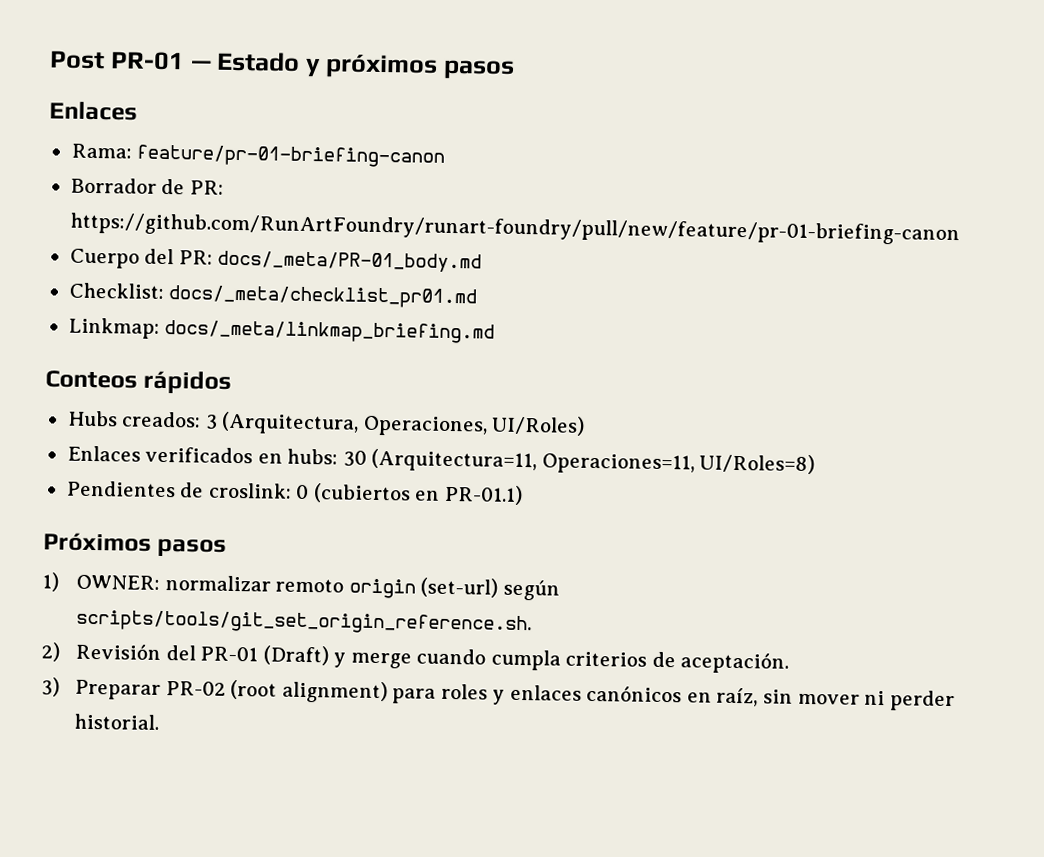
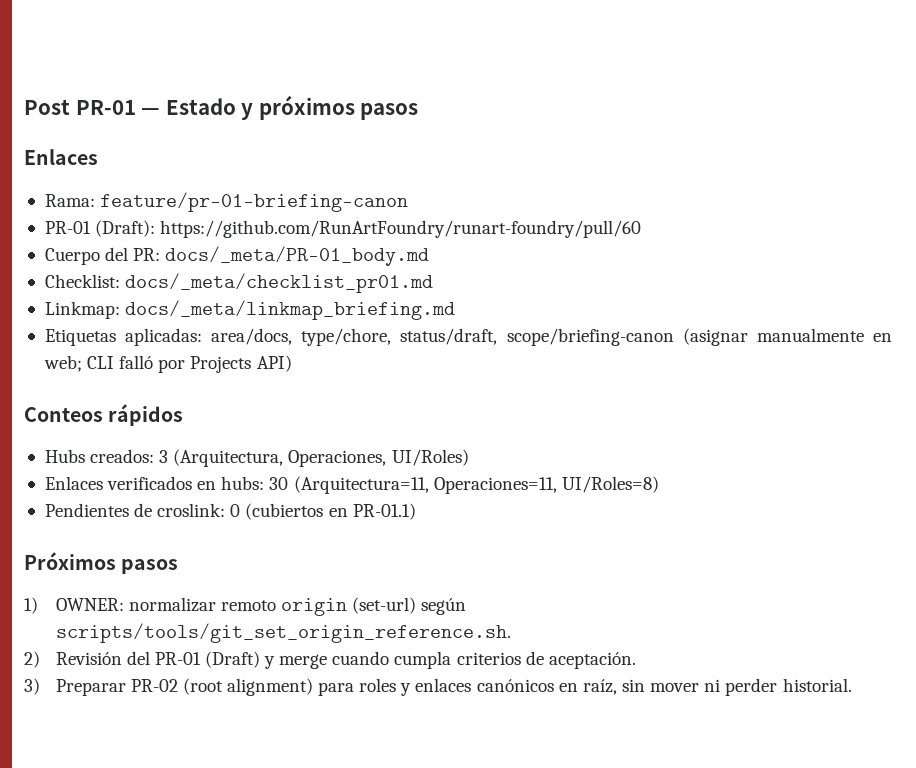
[70,177,224,195] [69,212,960,246] Borrador de PR: https://github.com/RunArtFoundry/runart-foundry/pull/new/feature/pr-01-briefing-canon -> [44,220,642,238] PR-01 (Draft): https://github.com/RunArtFoundry/runart-foundry/pull/60
(496, 331) none -> [44,328,893,346] [43,355,292,373] // Etiquetas aplicadas: area/docs, type/chore, status/draft, scope/briefing-canon (asignar manualmente en web; CLI falló por Projects API)

